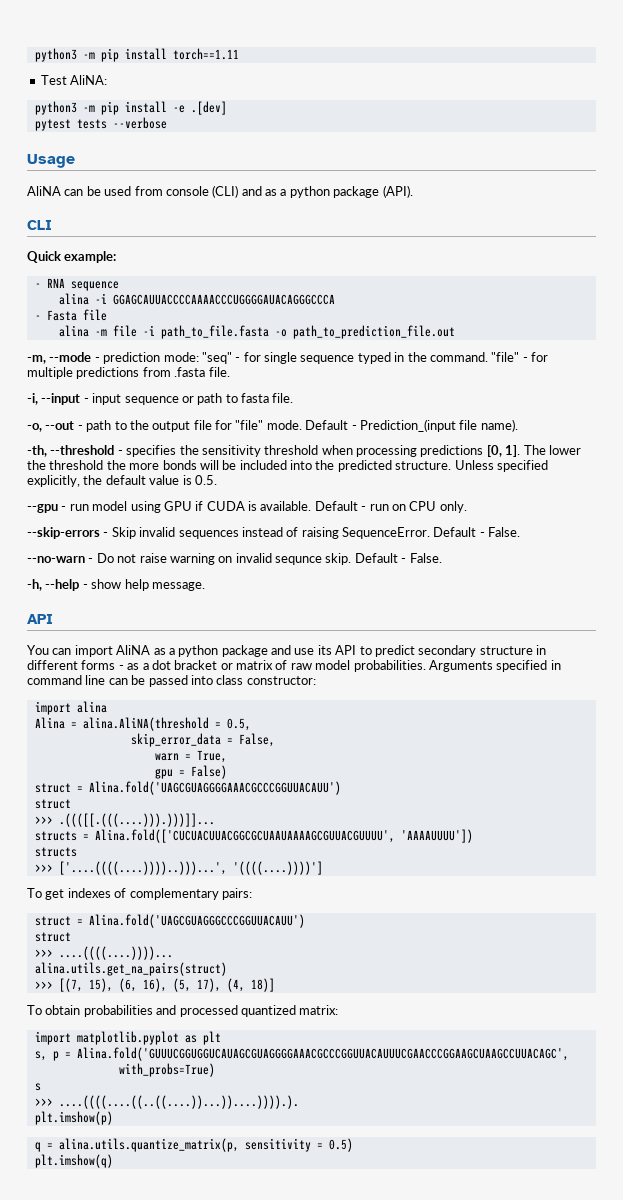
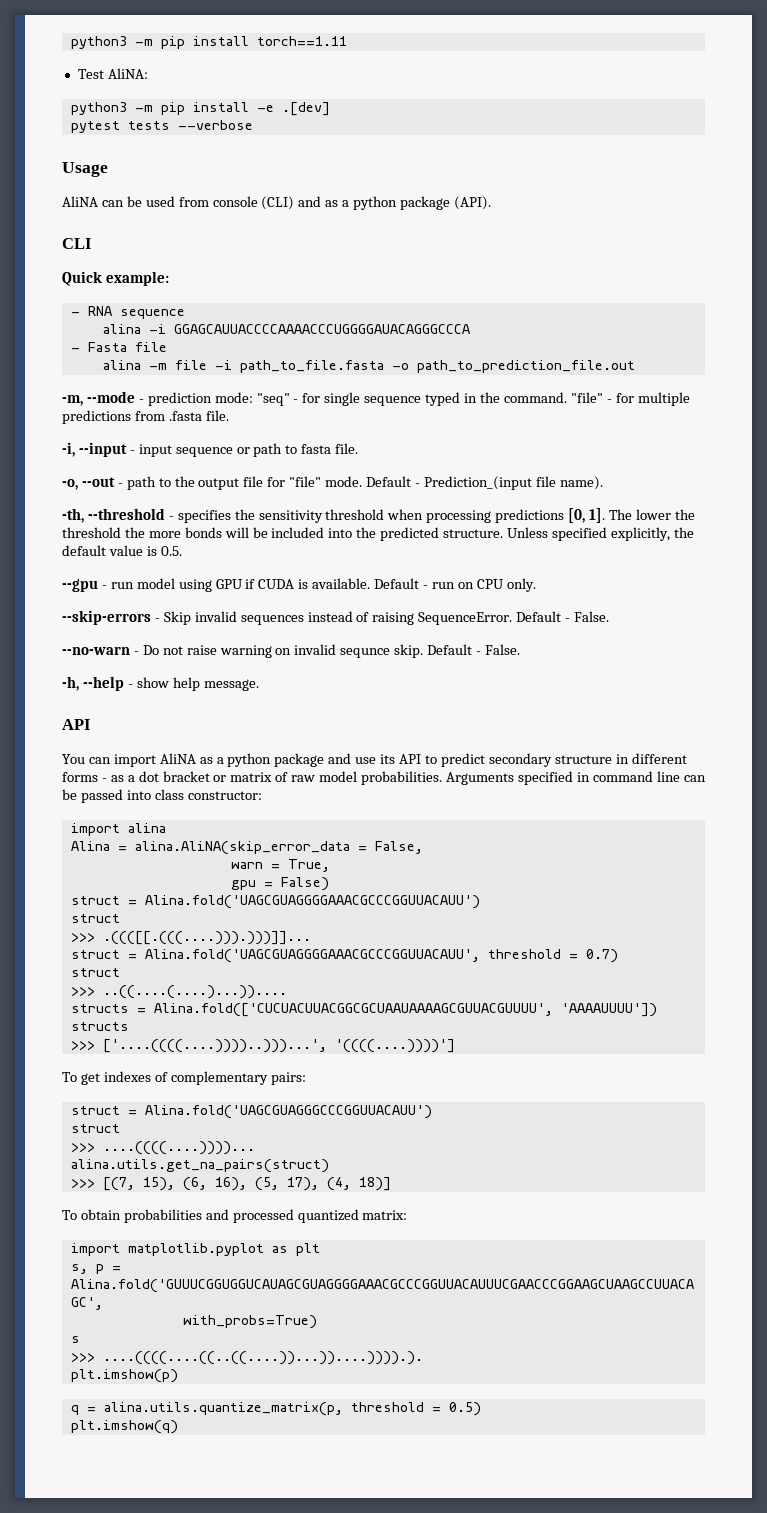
[82,717,251,731] [130,733,221,747] alina.AliNA(threshold = 0.5, // skip_error_data -> [134,841,350,855] alina.AliNA(skip_error_data
(215, 820) none -> [70,949,618,963] [70,968,120,977] [70,985,287,999] // struct = Alina.fold('UAGCGUAGGGGAAACGCCCGGUUACAUU', threshold = 0.7) // struct // >>> ..((....(....)...))....
[244,1138,311,1152] sensitivity -> [350,1402,424,1412] threshold

